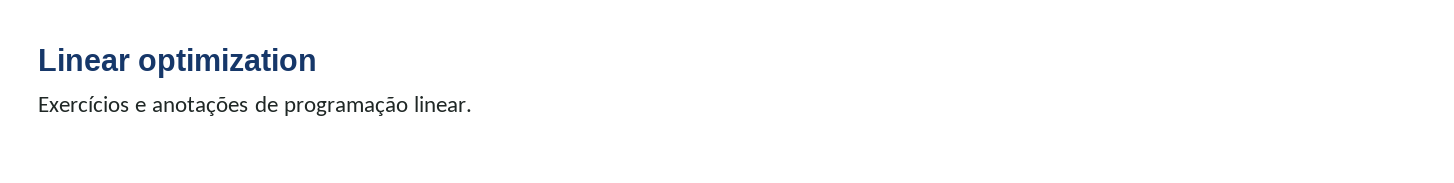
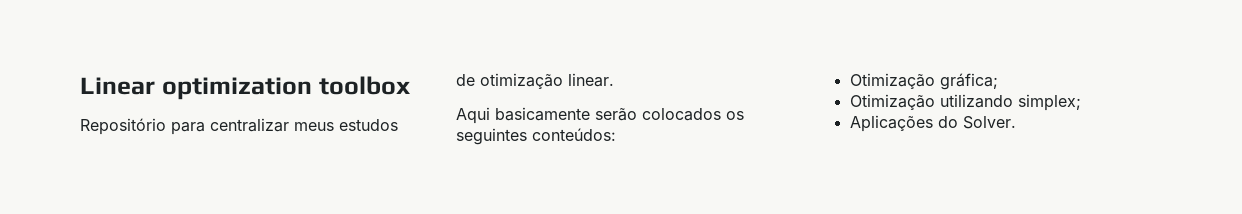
[38,96,473,116] // Exercícios e anotações de programação linear. -> [318,76,410,95] [80,118,398,135] [456,73,614,89] [456,107,744,124] [456,128,616,145] [849,73,998,90] [849,94,1081,111] [849,115,1016,132] toolbox // Repositório para centralizar meus estudos de otimização linear. // Aqui basicamente serão colocados os seguintes conteúdos: // Otimização gráfica; // Otimização utilizando simplex; // Aplicações do Solver.

